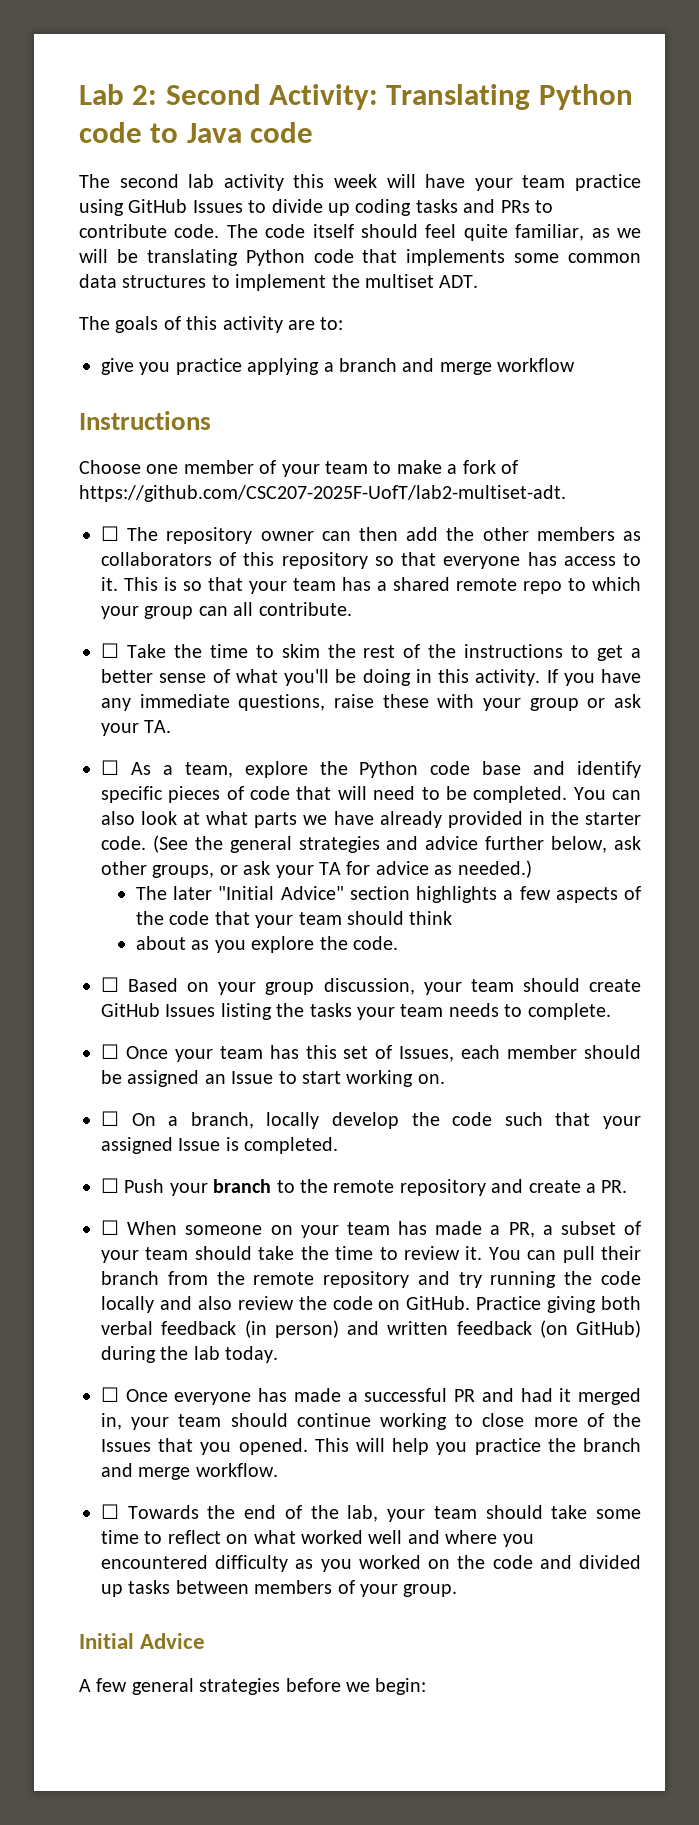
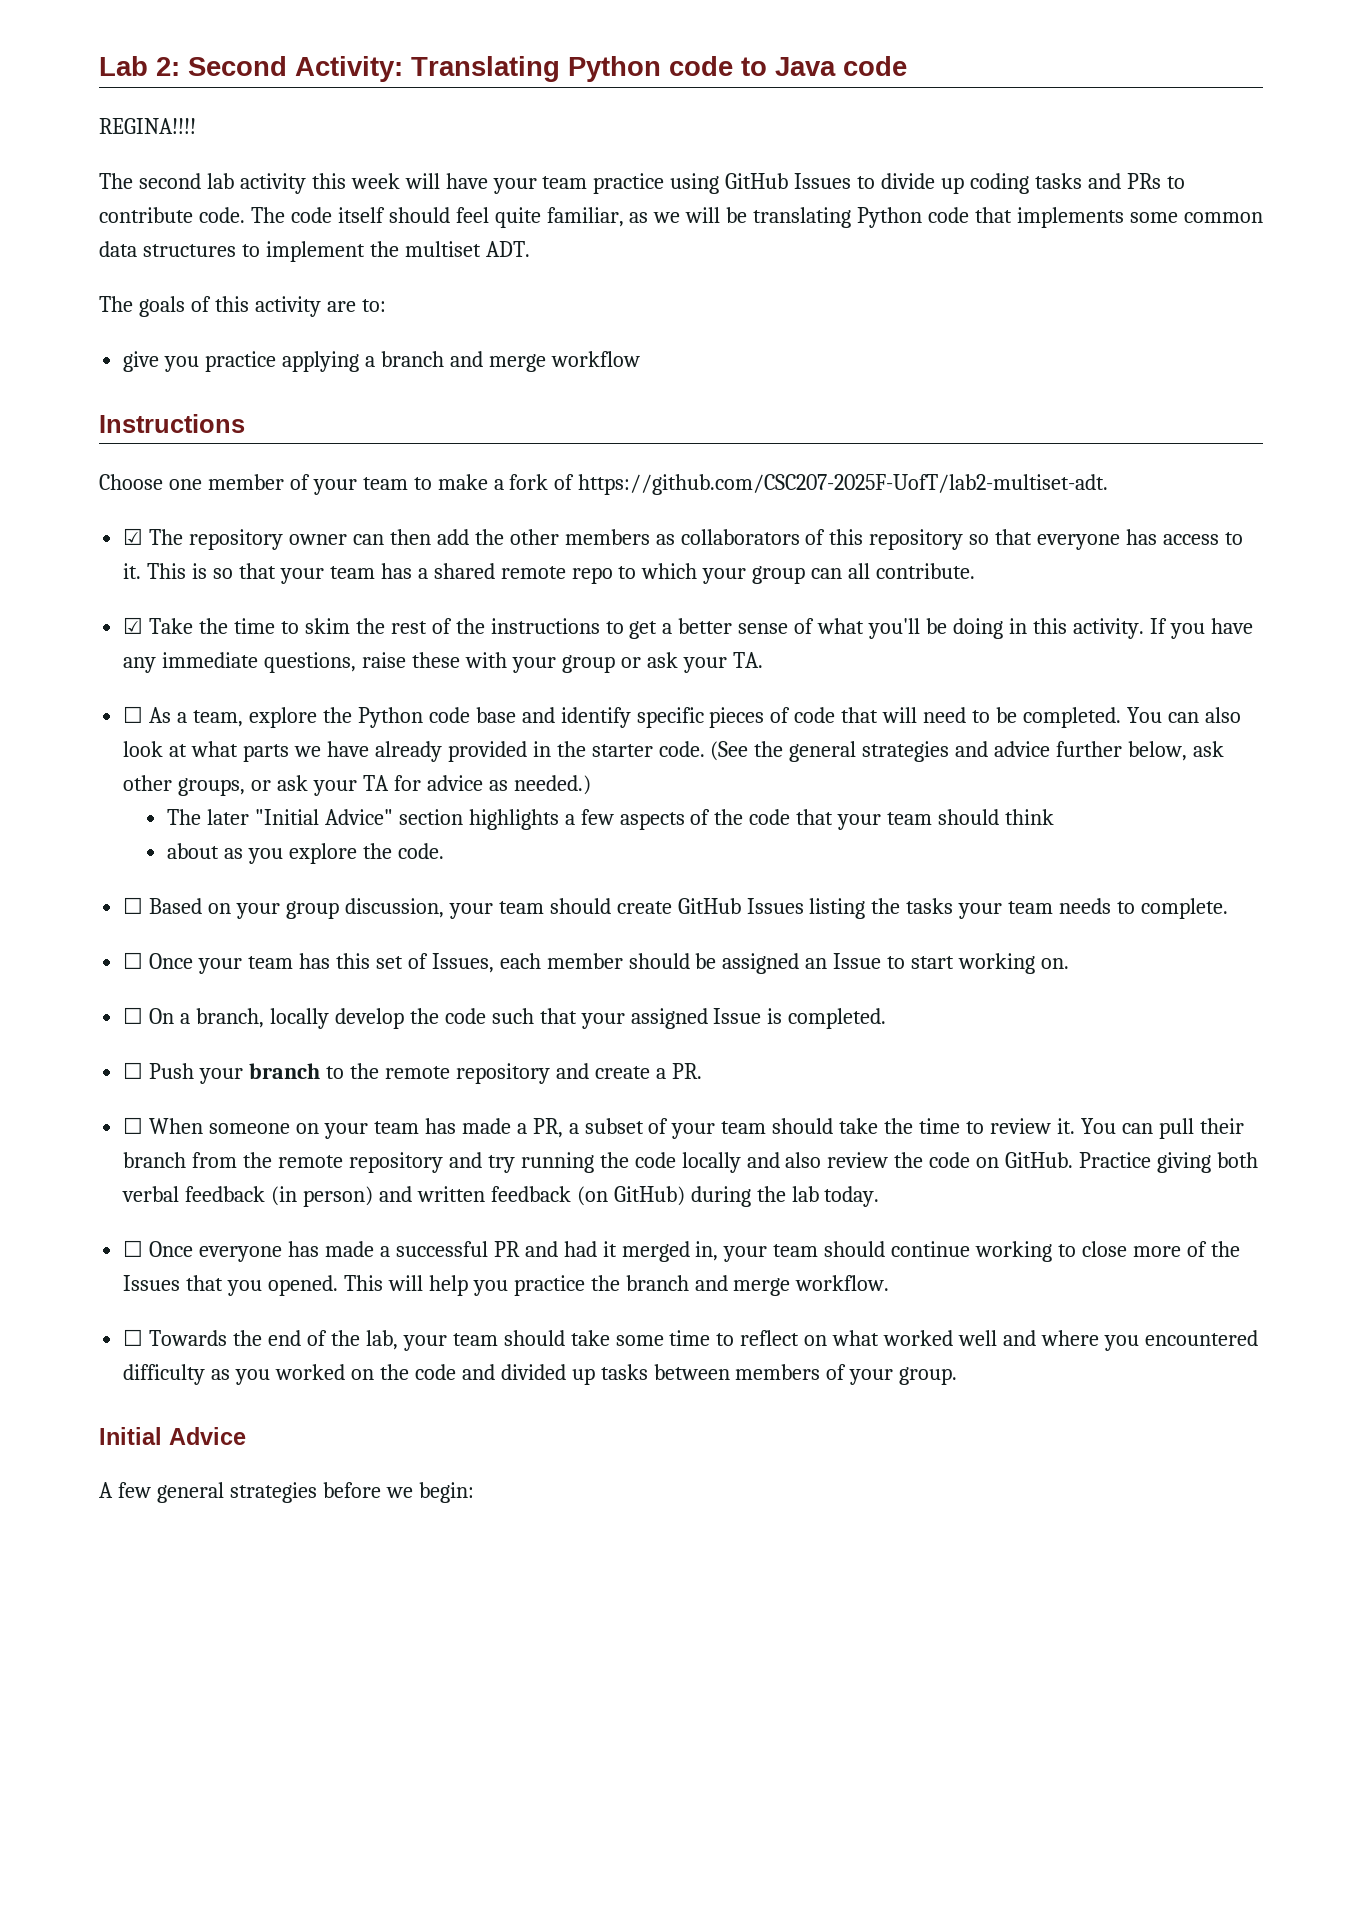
(314, 132) none -> [99,118,196,134] // REGINA!!!!
[101,526,119,541] ☐ -> [123,528,144,545] ☑
[101,643,119,658] ☐ -> [123,617,144,634] ☑

